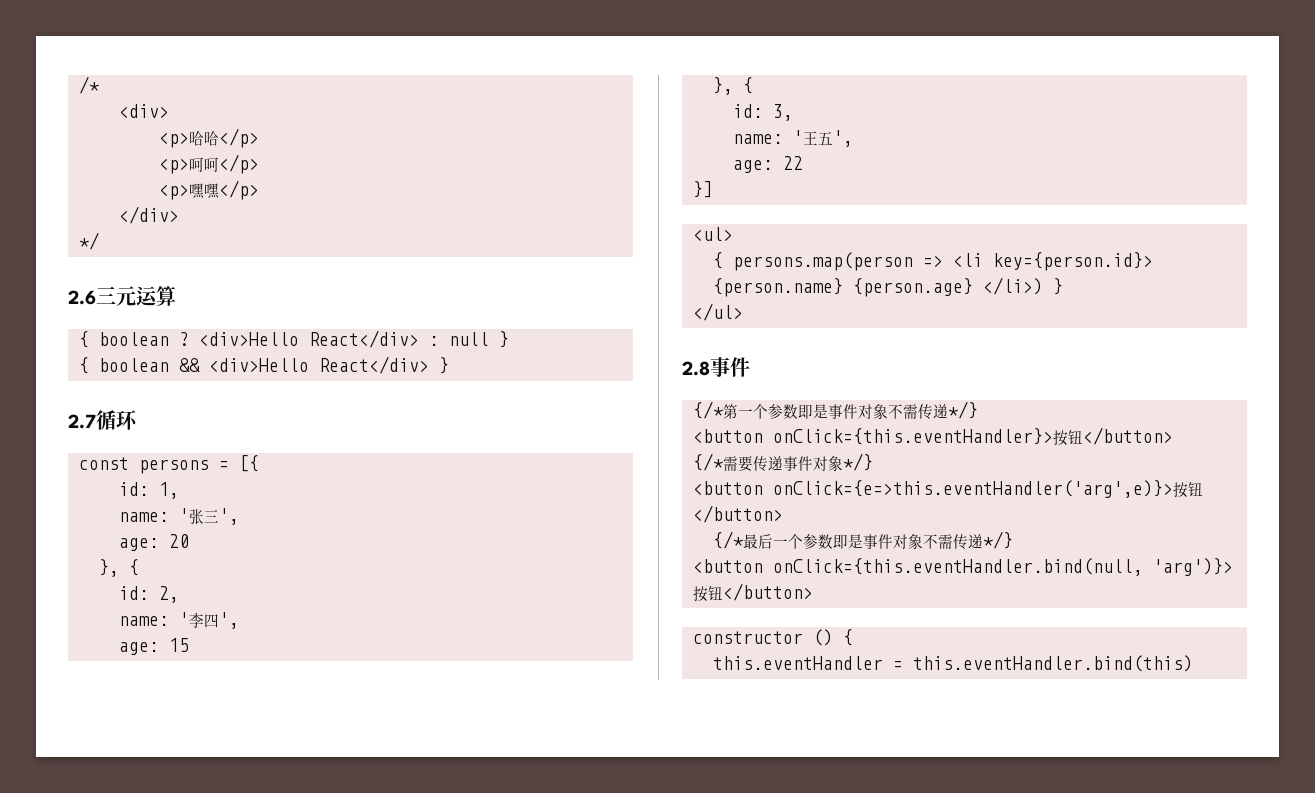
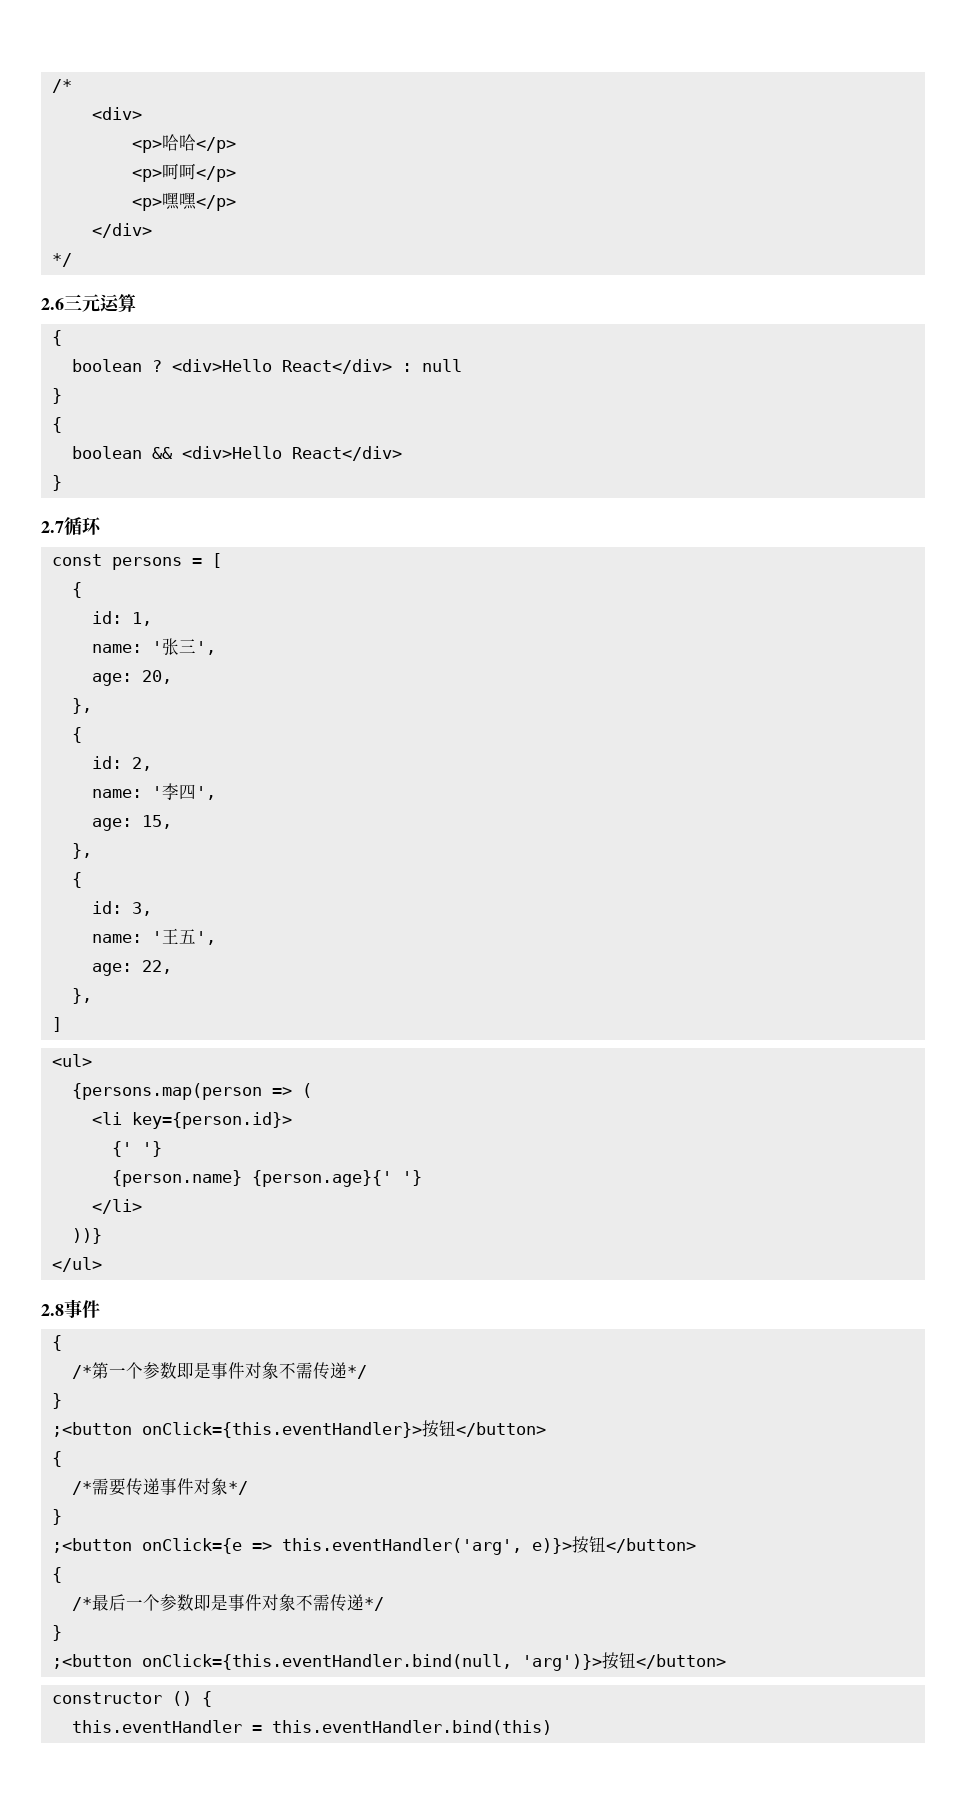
(89, 339) none -> (62, 338) //
(489, 339) none -> (462, 365) //
(89, 365) none -> (62, 425) //
(429, 365) none -> (402, 453) //
[238,455,259,472] [{ -> [211,553,222,568] [71,582,82,598] [ // {
[168,534,189,548] [98,559,119,577] 20 // }, -> [141,670,172,684] [71,698,92,714] 20, // }, //
[168,638,189,652] [712,77,733,95] 15 // }, -> [141,815,172,829] [71,843,92,859] 15, // }, //
[782,156,803,170] [692,181,713,198] [692,227,733,241] [712,252,1153,271] [712,277,1063,297] 22 // }] // <ul> // { persons.map(person => <li key={person.id}> {person.name} {person.age} </li>) } -> [141,960,172,974] [71,988,92,1004] [51,1017,62,1032] [51,1054,92,1067] [71,1083,312,1100] [91,1112,292,1129] [111,1141,162,1157] [111,1170,422,1187] [91,1199,142,1214] [71,1228,102,1244] 22, // }, // ] // <ul> // {persons.map(person => ( // <li key={person.id}> // {' '} // {person.name} {person.age}{' '} // </li> // ))}
[692,401,723,419] {/* -> [51,1335,62,1351] [71,1365,92,1379] { // /*
[947,401,978,419] [692,429,763,443] */} // <button -> [346,1365,367,1379] [51,1393,62,1409] [51,1422,132,1437] */ // } // ;<button
[692,453,723,471] {/* -> [51,1451,62,1467] [71,1481,92,1495] { // /*
[842,453,873,471] [692,480,1203,498] [692,505,783,523] [712,531,743,549] */} // <button onClick={e=>this.eventHandler('arg',e)}>按钮</button> // {/* -> [227,1481,248,1495] [51,1509,62,1525] [51,1536,696,1555] [51,1567,62,1583] [71,1597,92,1611] */ // } // ;<button onClick={e => this.eventHandler('arg', e)}>按钮</button> // { // /*
[982,531,1013,549] [692,559,763,573] */} // <button -> [363,1597,384,1611] [51,1625,62,1641] [51,1654,132,1669] */ // } // ;<button

